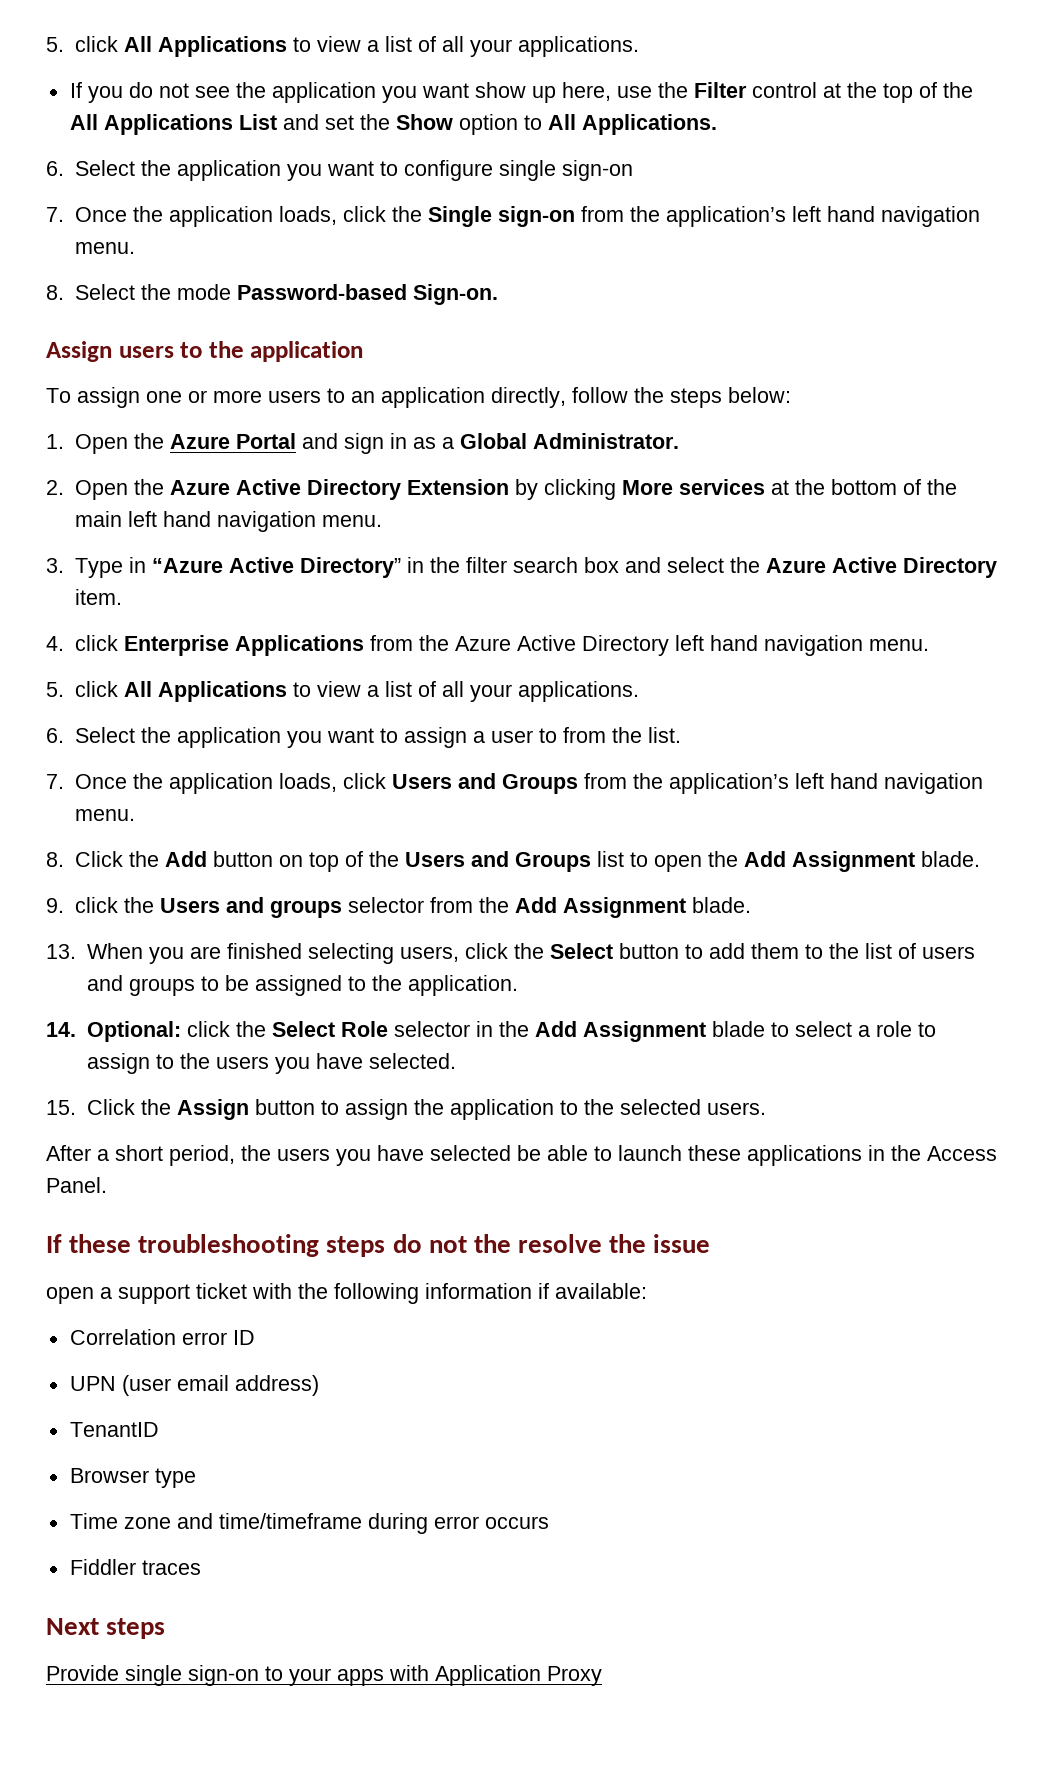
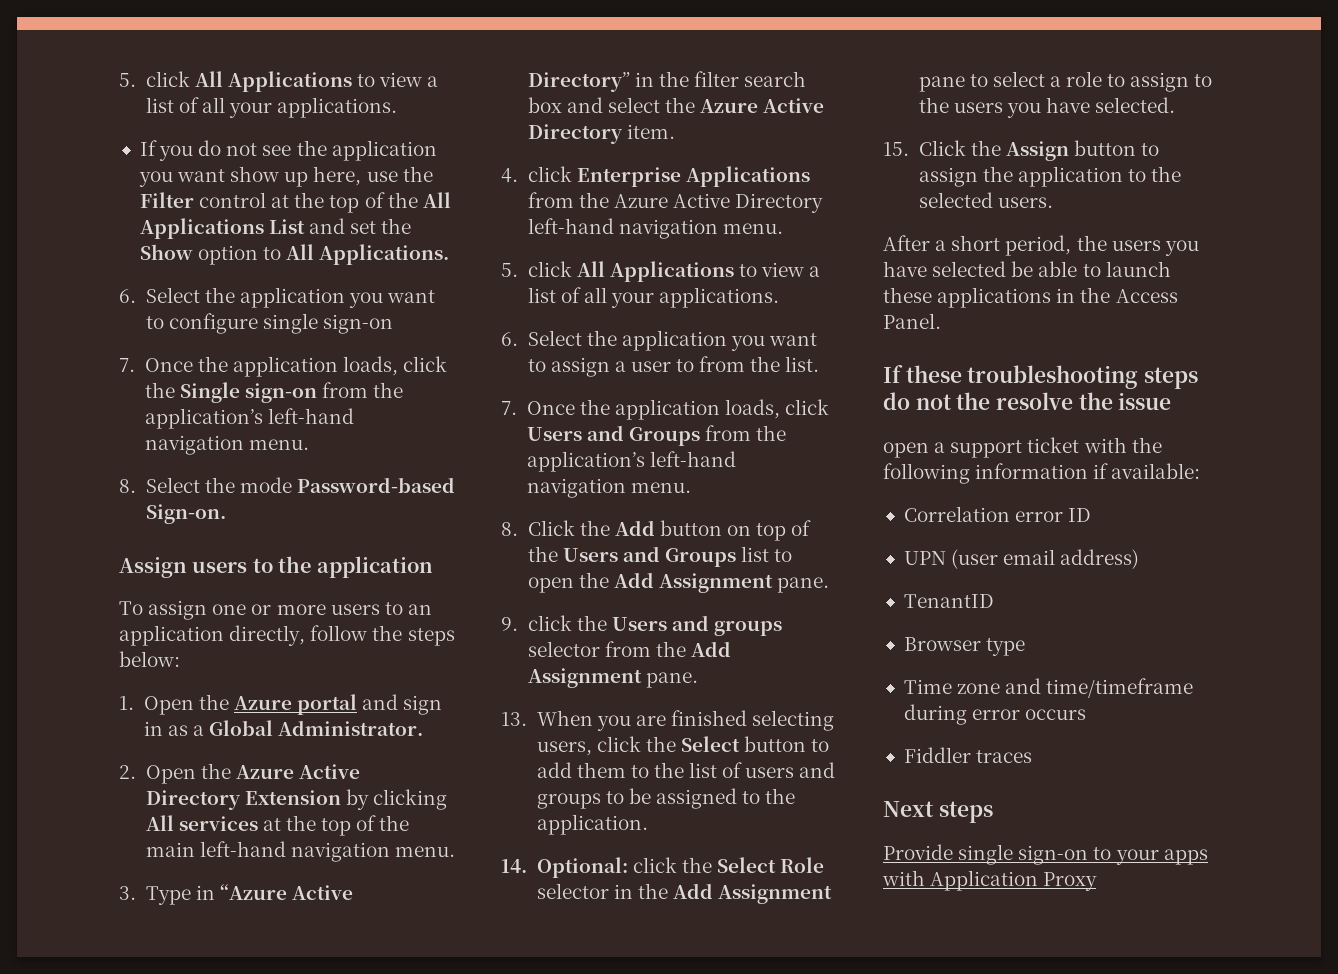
[791,206,875,222] left hand -> [267,408,354,424] left-hand
[235,433,296,449] Portal -> [296,694,357,715] portal
[621,480,673,495] More -> [145,815,174,831] All
[830,479,897,495] bottom -> [321,818,352,836] top
[127,511,211,527] left hand -> [199,841,286,857] left-hand
[674,635,758,651] left hand -> [527,218,614,234] left-hand
[794,773,878,789] left hand -> [649,451,736,467] left-hand
[920,851,980,867] blade. -> [777,577,830,593] pane.
[691,897,751,913] blade. -> [645,672,698,688] pane.
[711,1021,765,1037] blade -> [918,76,965,92] pane

